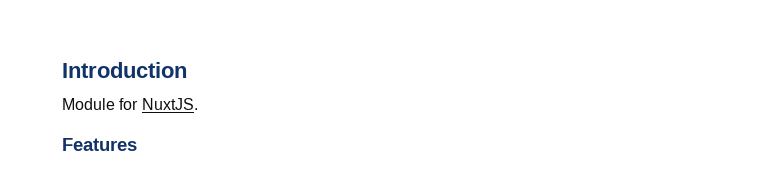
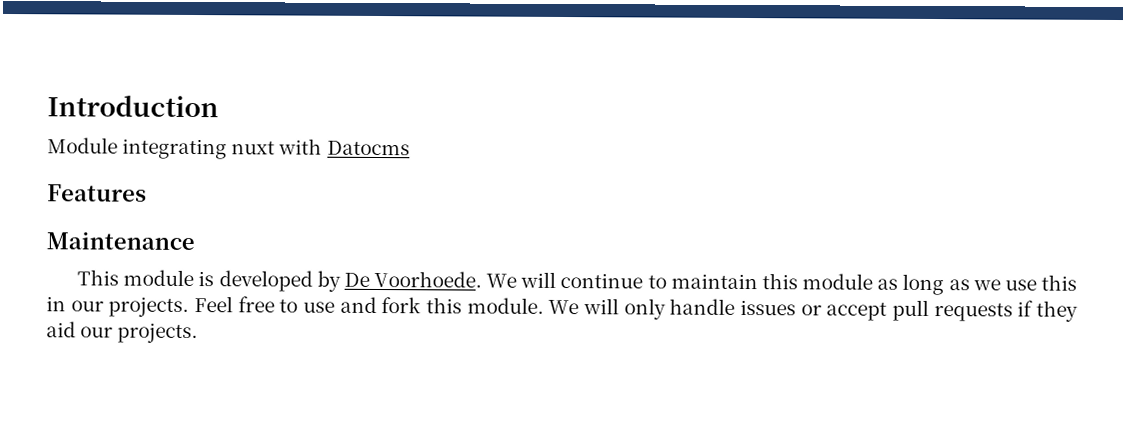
[119,98,198,110] [62,138,137,151] for NuxtJS. // Features -> [122,138,410,160] [47,184,147,202] [46,231,195,251] [77,269,1078,296] [46,296,1078,322] [46,321,199,344] integrating nuxt with Datocms // Features // Maintenance // This module is developed by De Voorhoede. We will continue to maintain this module as long as we use this in our projects. Feel free to use and fork this module. We will only handle issues or accept pull requests if they aid our projects.

